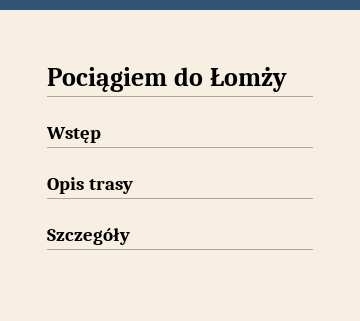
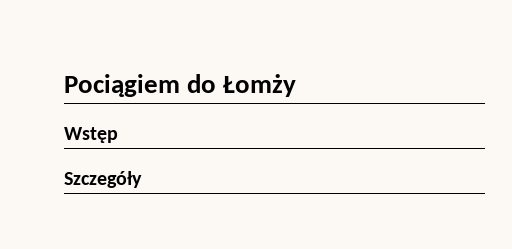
[47,177,134,194] // Opis trasy -> (118, 135) none

